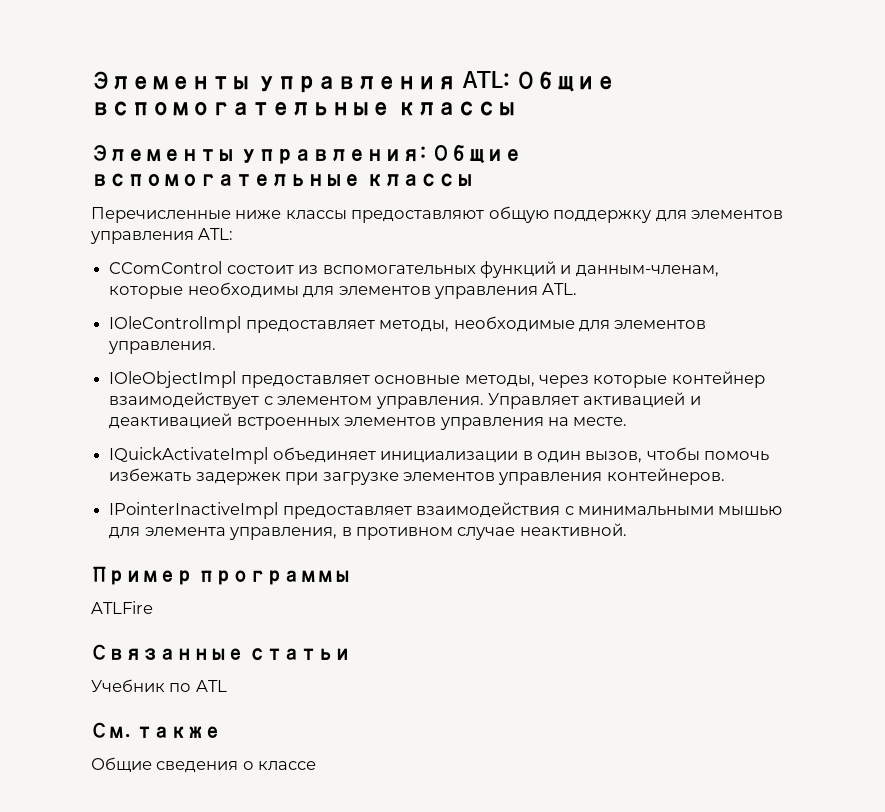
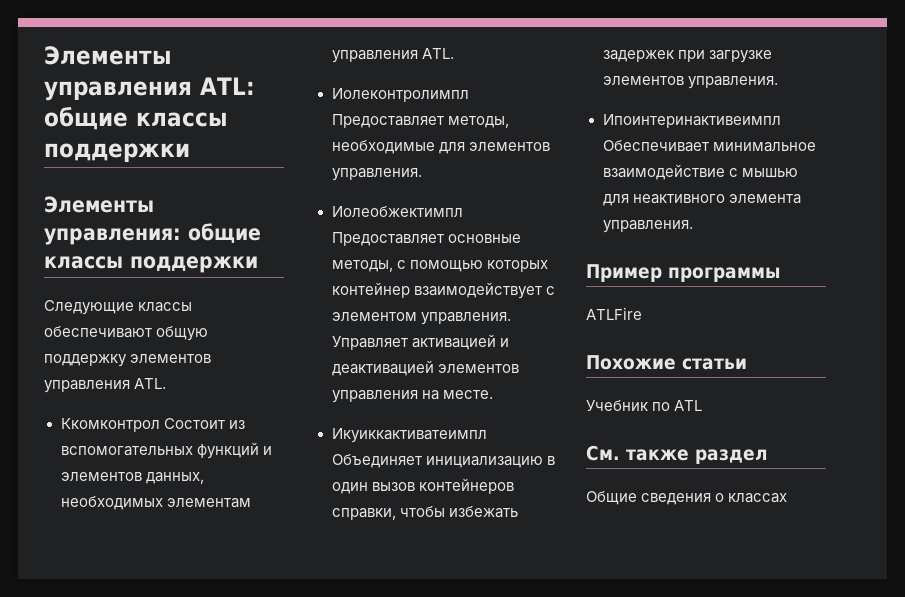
[515,71,616,92] [91,101,517,116] Общие вспомогательные классы -> [44,106,228,130] [44,143,190,162] общие классы поддержки
[431,144,522,164] [91,173,475,187] [91,207,485,223] Общие вспомогательные классы // Перечисленные ниже классы предоставляют -> [188,223,261,243] [44,256,258,273] [44,300,193,315] [44,326,152,338] общие классы поддержки // Следующие классы обеспечивают
[655,210,784,222] [90,228,234,244] [109,261,294,274] для элементов управления ATL: // CComControl состоит -> [130,354,212,363] [44,378,167,393] [60,418,225,432] элементов управления ATL. // Ккомконтрол Состоит
[575,265,719,277] [109,282,578,299] [109,316,375,333] данным-членам, которые необходимы для элементов управления ATL. // IOleControlImpl предоставляет -> [60,472,204,484] [60,496,251,510] [331,48,454,63] [331,88,469,102] [331,114,444,128] элементов данных, необходимых элементам управления ATL. // Иолеконтролимпл Предоставляет
[109,371,668,388] IOleObjectImpl предоставляет основные методы, через которые -> [331,206,463,217] [331,232,521,246] [331,260,548,272] Иолеобжектимпл Предоставляет основные методы, с помощью которых
[236,417,340,430] встроенных -> (434, 368) none
[109,447,770,464] IQuickActivateImpl объединяет инициализации в один вызов, чтобы помочь -> [331,428,487,443] [331,454,555,468] [331,478,514,494] [331,506,445,520] Икуиккактиватеимпл Объединяет инициализацию в один вызов контейнеров справки, чтобы
[498,468,725,485] [109,502,783,519] [109,523,627,540] управления контейнеров. // IPointerInactiveImpl предоставляет взаимодействия с минимальными мышью для элемента управления, в противном случае неактивной. -> [687,76,778,89] [602,114,781,128] [602,140,816,152] [602,164,798,180] [602,194,801,206] [602,220,693,233] управления. // Ипоинтеринактивеимпл Обеспечивает минимальное взаимодействие с мышью для неактивного элемента управления.
[91,644,244,660] Связанные -> [586,355,676,370] Похожие
(221, 732) none -> [695,449,768,464] раздел
[258,761,317,770] классе -> [728,493,788,503] классах

